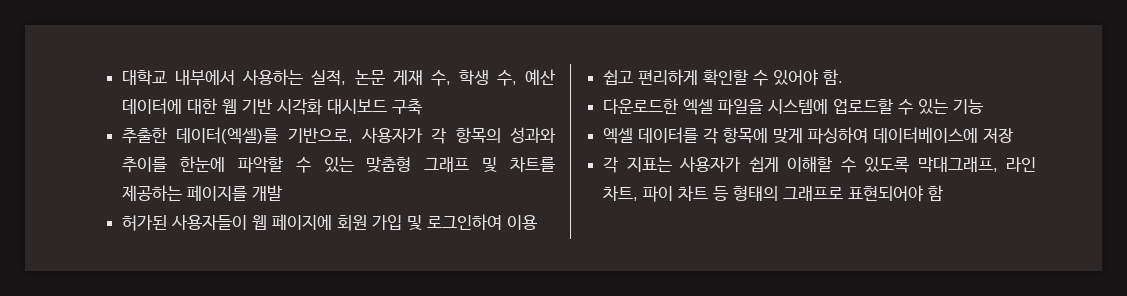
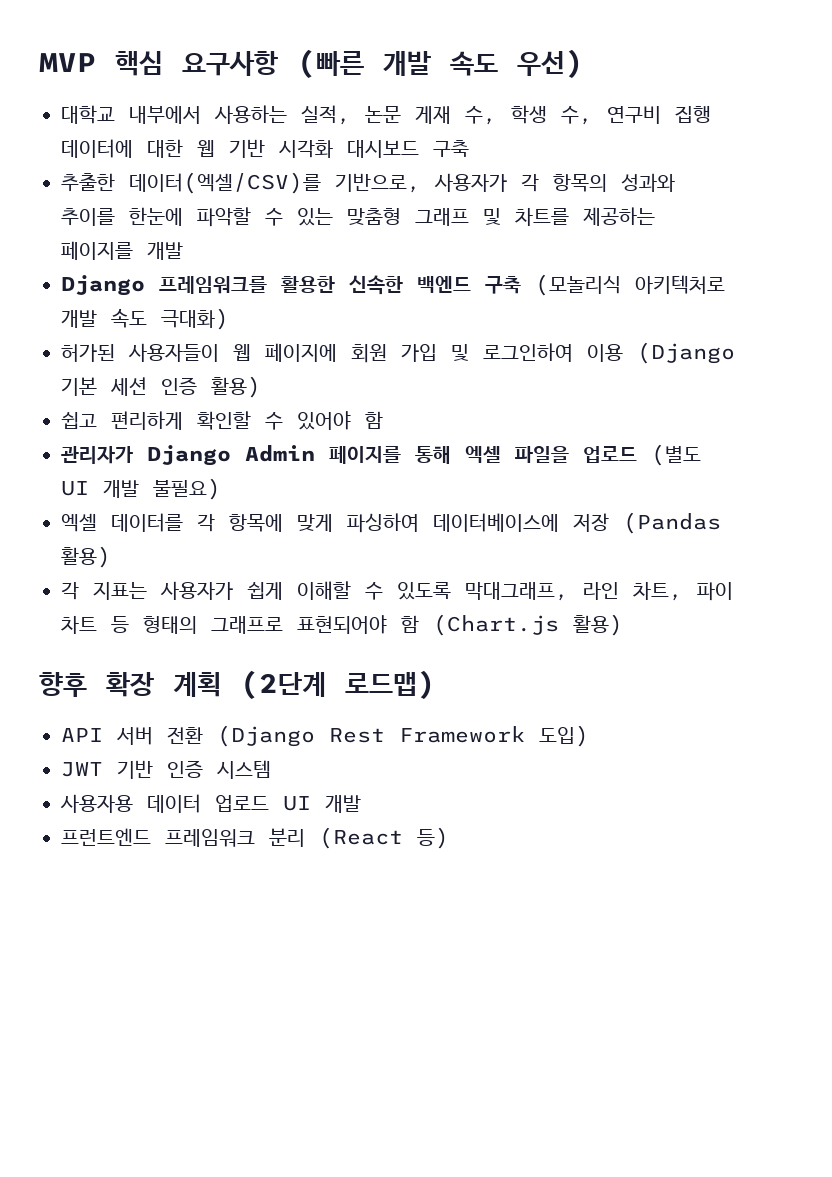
(122, 77) none -> [39,49,584,78] MVP 핵심 요구사항 (빠른 개발 속도 우선) //
[525,69,555,85] 예산 -> [607,105,711,124] 연구비 집행
[176,127,279,144] 데이터(엑셀)를 -> [129,172,321,194] 데이터(엑셀/CSV)를
(283, 193) none -> [61,274,725,296] [61,308,229,330] // Django 프레임워크를 활용한 신속한 백엔드 구축 (모놀리식 아키텍처로 개발 속도 극대화)
(538, 222) none -> [637,342,735,364] [61,376,261,398] (Django 기본 세션 인증 활용)
[823,69,844,85] [603,98,984,115] 함. // 다운로드한 엑셀 파일을 시스템에 업로드할 수 있는 기능 -> [365,411,383,429] [61,444,701,466] [61,478,221,500] 함 // 관리자가 Django Admin 페이지를 통해 엑셀 파일을 업로드 (별도 UI 개발 불필요)
(1014, 135) none -> [623,512,721,534] [61,546,111,568] (Pandas 활용)
(944, 193) none -> [433,614,623,636] [39,670,436,699] [61,725,589,747] [61,760,271,779] [60,794,361,813] [61,827,449,849] (Chart.js 활용) // 향후 확장 계획 (2단계 로드맵) // API 서버 전환 (Django Rest Framework 도입) // JWT 기반 인증 시스템 // 사용자용 데이터 업로드 UI 개발 // 프런트엔드 프레임워크 분리 (React 등)

